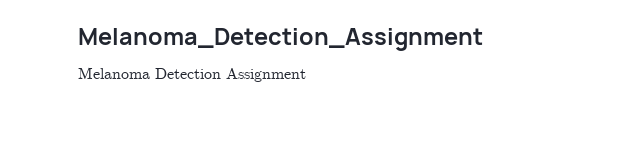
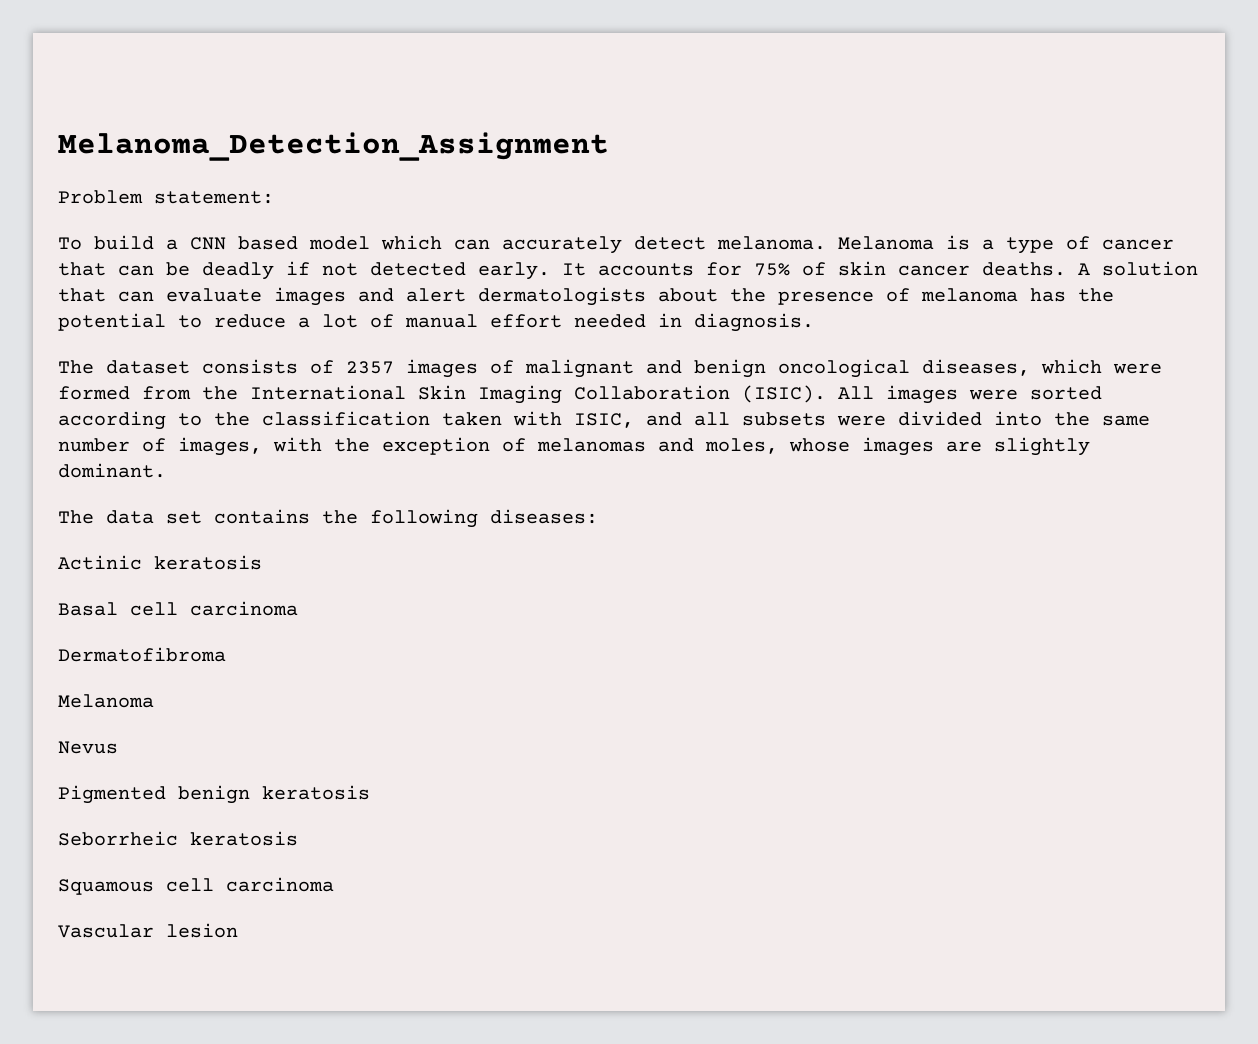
[78,67,306,82] Melanoma Detection Assignment -> [58,190,274,204] [58,235,1174,254] [58,261,1198,280] [58,287,1114,306] [58,313,814,332] [58,359,1162,378] [58,385,1102,404] [58,411,1150,430] [58,437,1090,456] [58,463,166,478] [58,509,598,528] [58,555,262,570] [58,601,298,616] [58,647,226,662] [58,694,154,708] [58,741,118,754] [58,785,370,804] [58,831,298,846] [58,877,334,895] [58,923,238,938] Problem statement: // To build a CNN based model which can accurately detect melanoma. Melanoma is a type of cancer that can be deadly if not detected early. It accounts for 75% of skin cancer deaths. A solution that can evaluate images and alert dermatologists about the presence of melanoma has the potential to reduce a lot of manual effort needed in diagnosis. // The dataset consists of 2357 images of malignant and benign oncological diseases, which were formed from the International Skin Imaging Collaboration (ISIC). All images were sorted according to the classification taken with ISIC, and all subsets were divided into the same number of images, with the exception of melanomas and moles, whose images are slightly dominant. // The data set contains the following diseases: // Actinic keratosis // Basal cell carcinoma // Dermatofibroma // Melanoma // Nevus // Pigmented benign keratosis // Seborrheic keratosis // Squamous cell carcinoma // Vascular lesion

